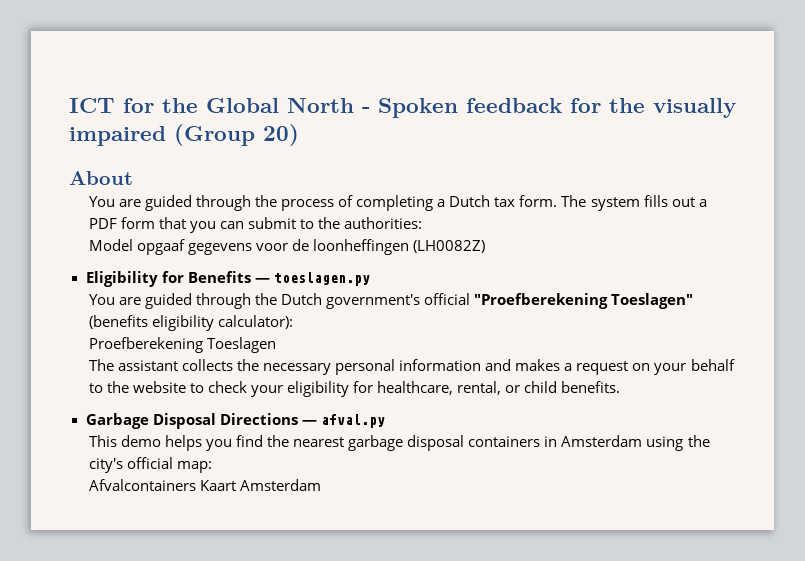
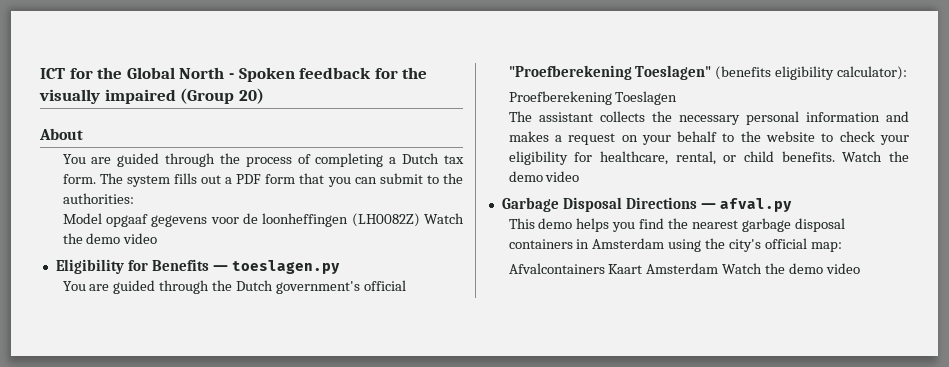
(486, 246) none -> [423,213,464,224] [62,233,158,244] Watch the demo video
(621, 387) none -> [842,151,909,162] [508,171,580,182] Watch the demo video
(321, 485) none -> [722,263,861,274] Watch the demo video

